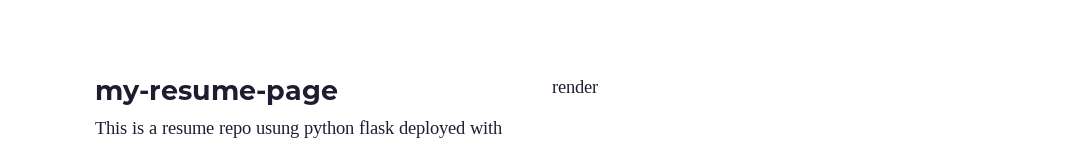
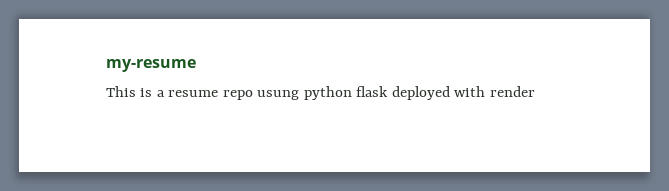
[95,85,338,105] my-resume-page -> [106,59,196,72] my-resume

